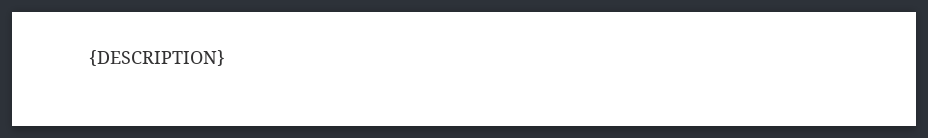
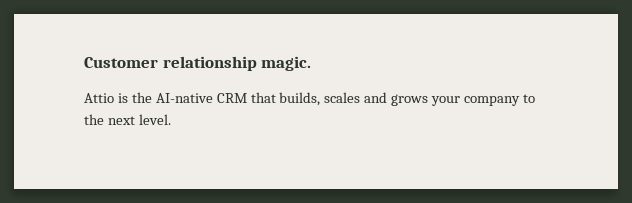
[89,50,225,66] {DESCRIPTION} -> [84,56,312,71] [84,92,535,106] [84,114,171,125] Customer relationship magic. // Attio is the AI-native CRM that builds, scales and grows your company to the next level.

